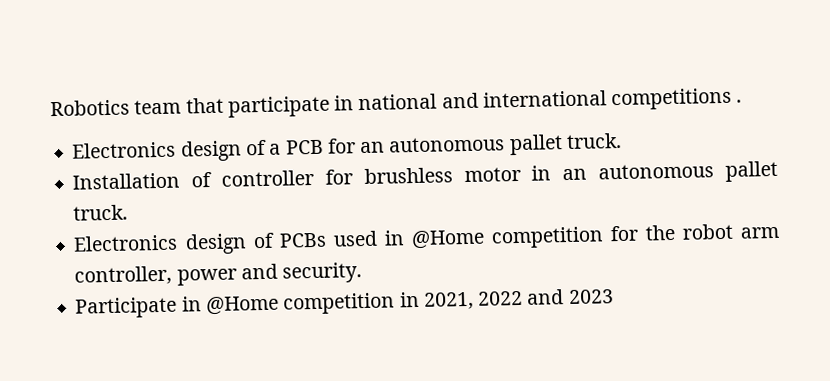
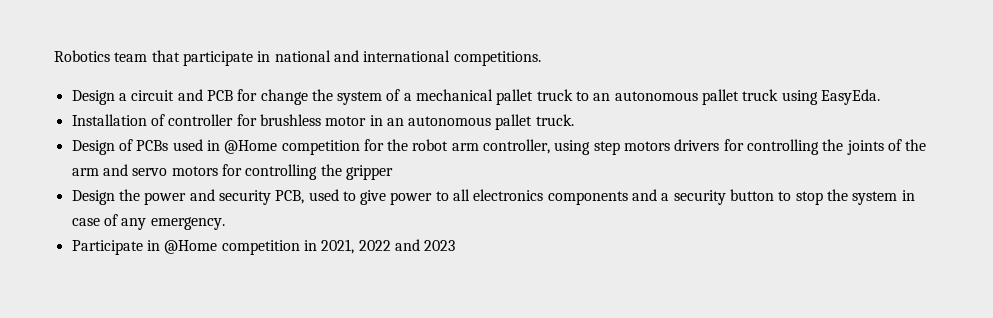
[611,87,743,111] [72,132,622,162] competitions . // Electronics design of a PCB for an autonomous pallet truck. -> [453,51,541,66] [71,89,881,105] competitions. // Design a circuit and PCB for change the system of a mechanical pallet truck to an autonomous pallet truck using EasyEda.
[73,233,247,255] Electronics design -> [71,140,115,155] Design
[176,262,363,286] power and security. -> [554,139,927,155] [71,164,393,180] [71,189,915,205] [71,214,225,230] using step motors drivers for controlling the joints of the arm and servo motors for controlling the gripper // Design the power and security PCB, used to give power to all electronics components and a security button to stop the system in case of any emergency.

